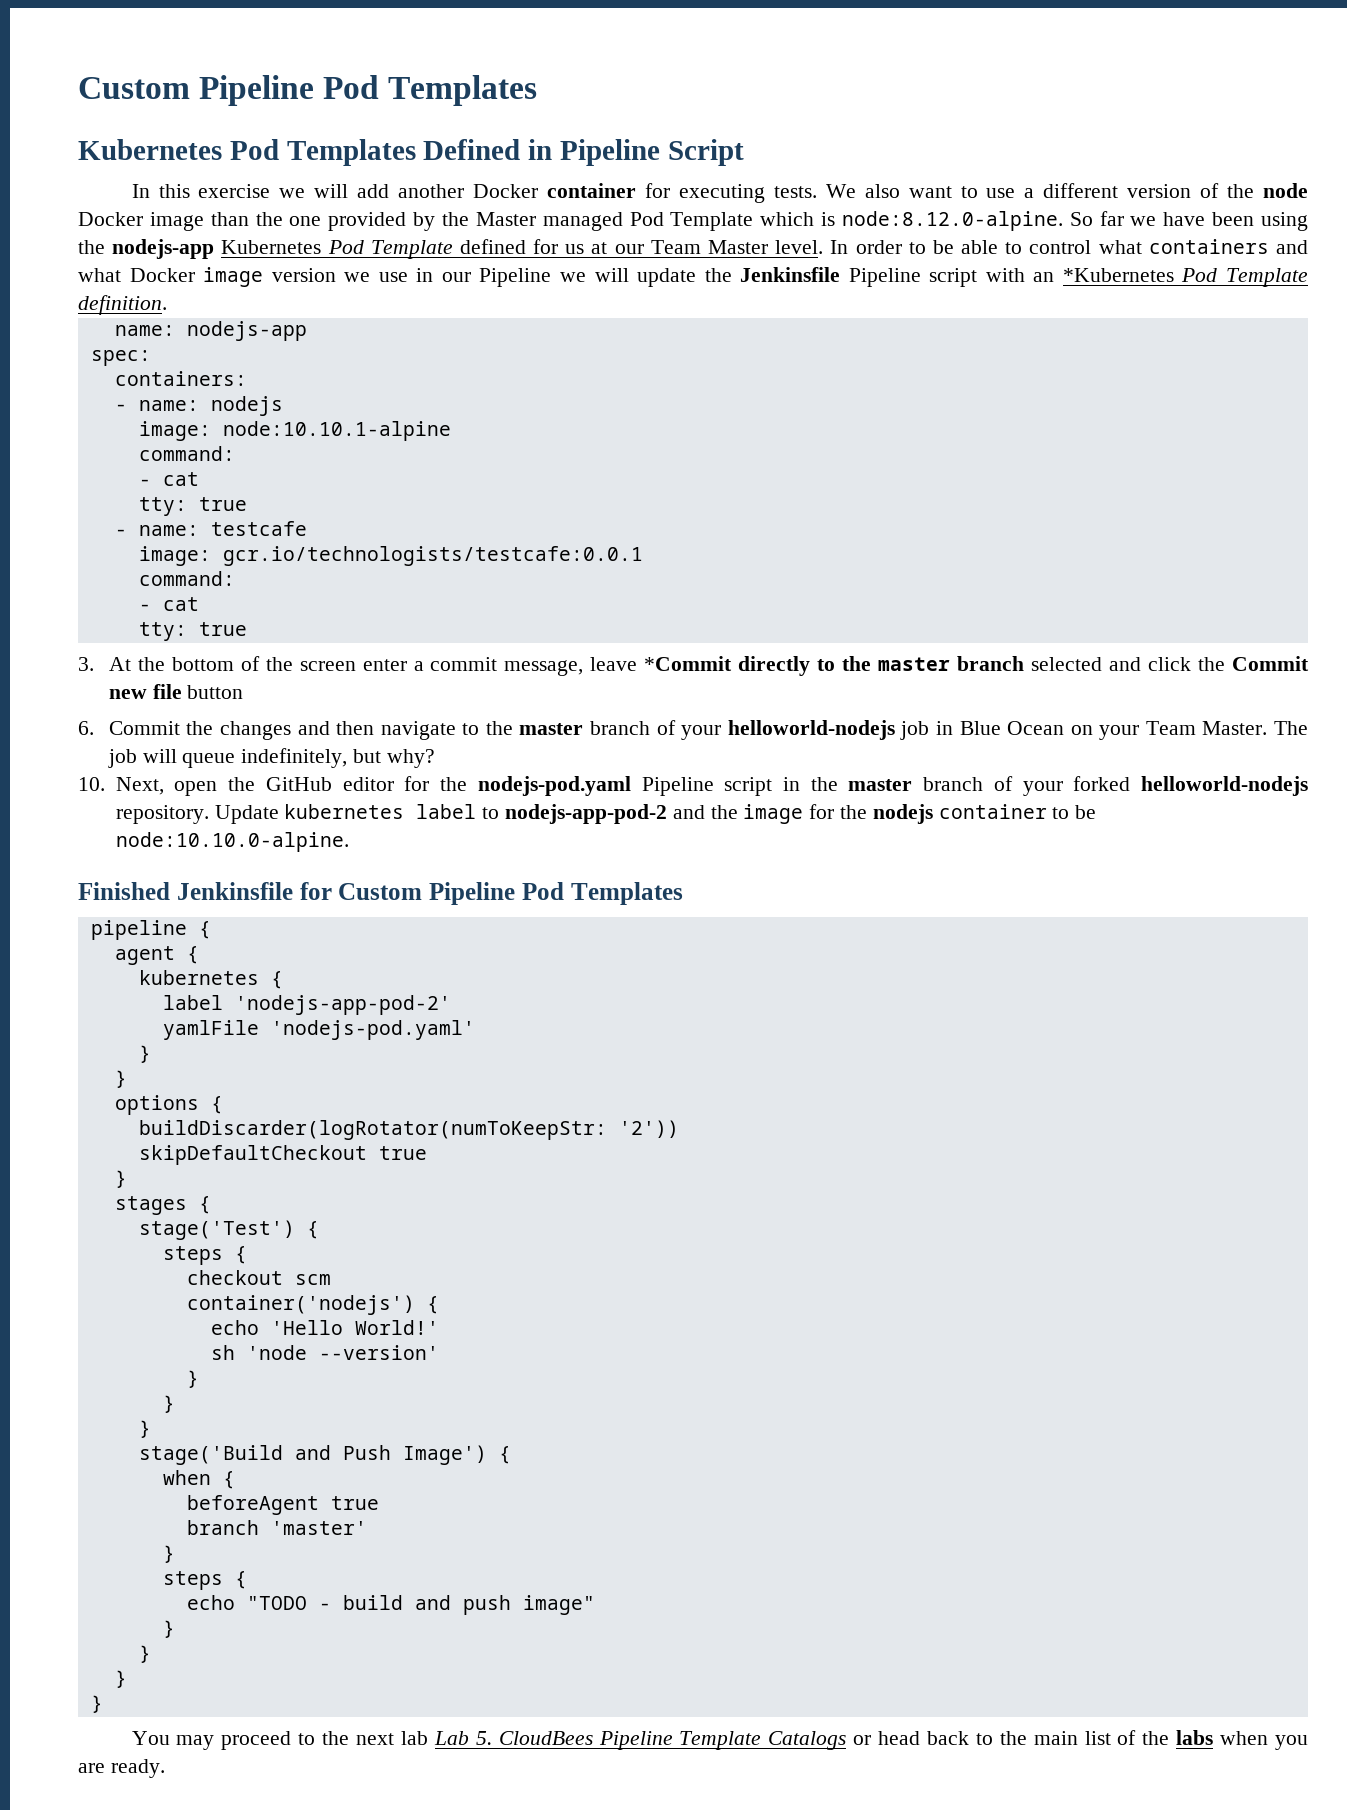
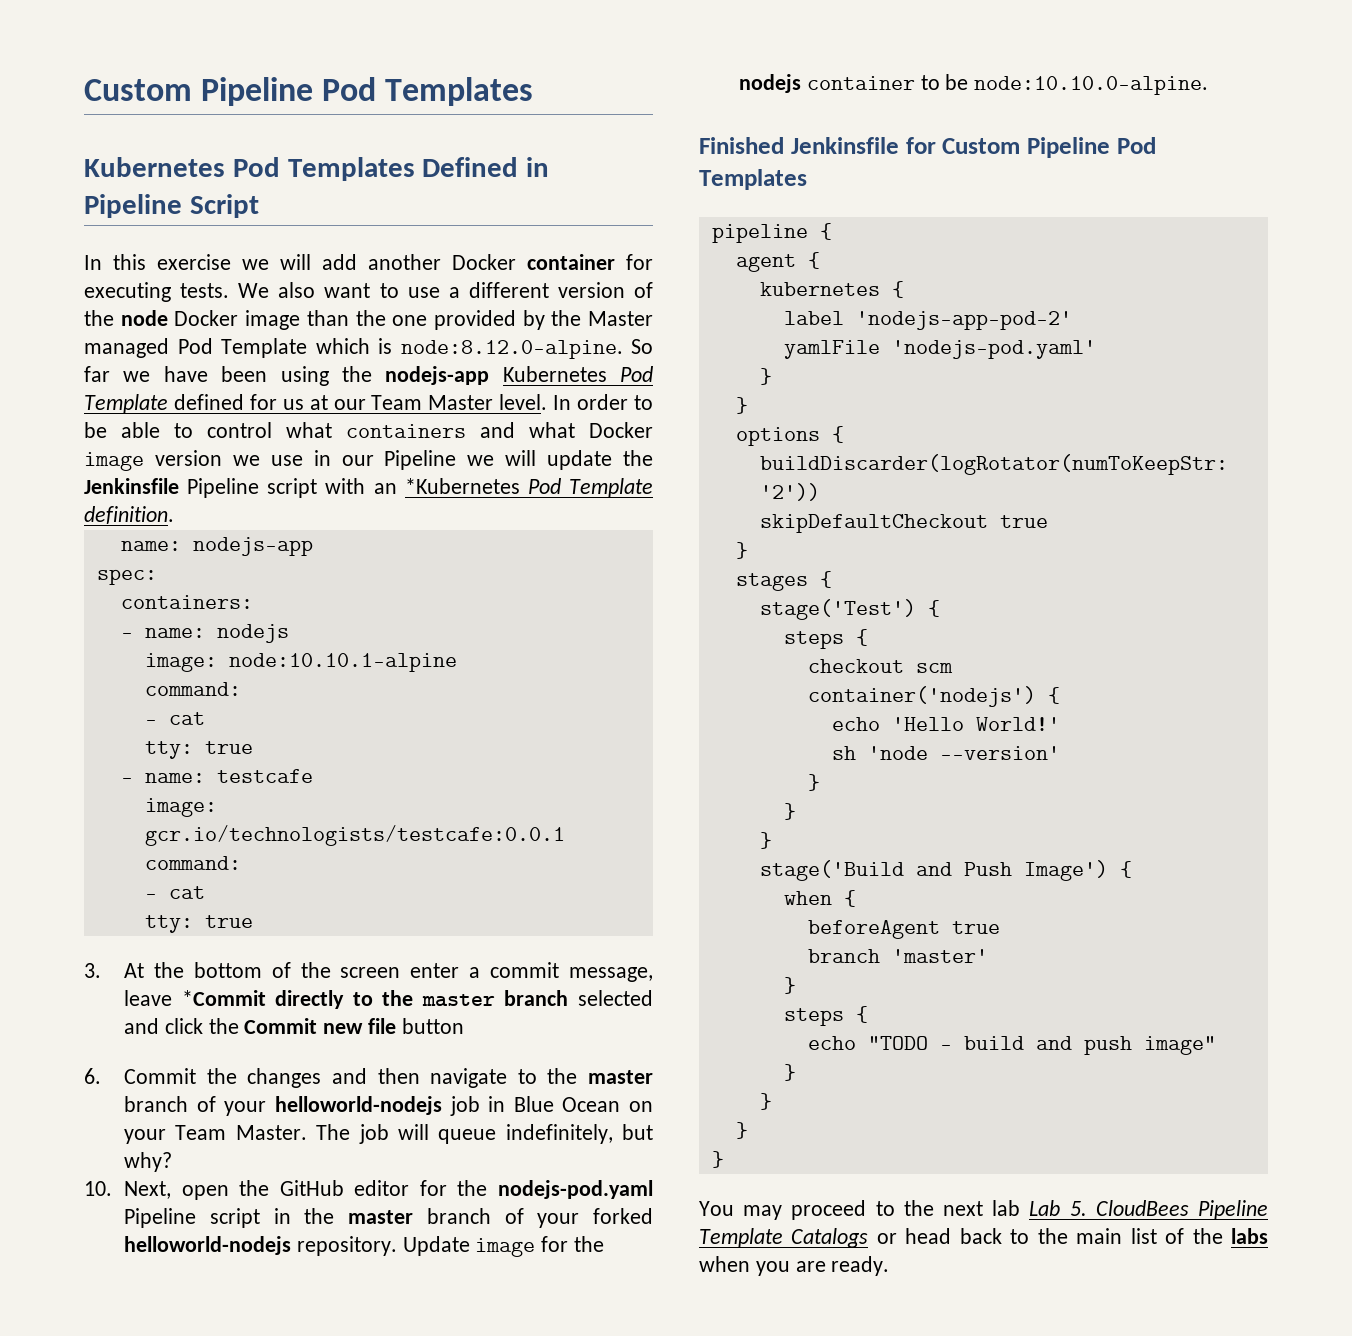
[284,804,738,824] kubernetes label to nodejs-app-pod-2 and the -> (470, 1246) none

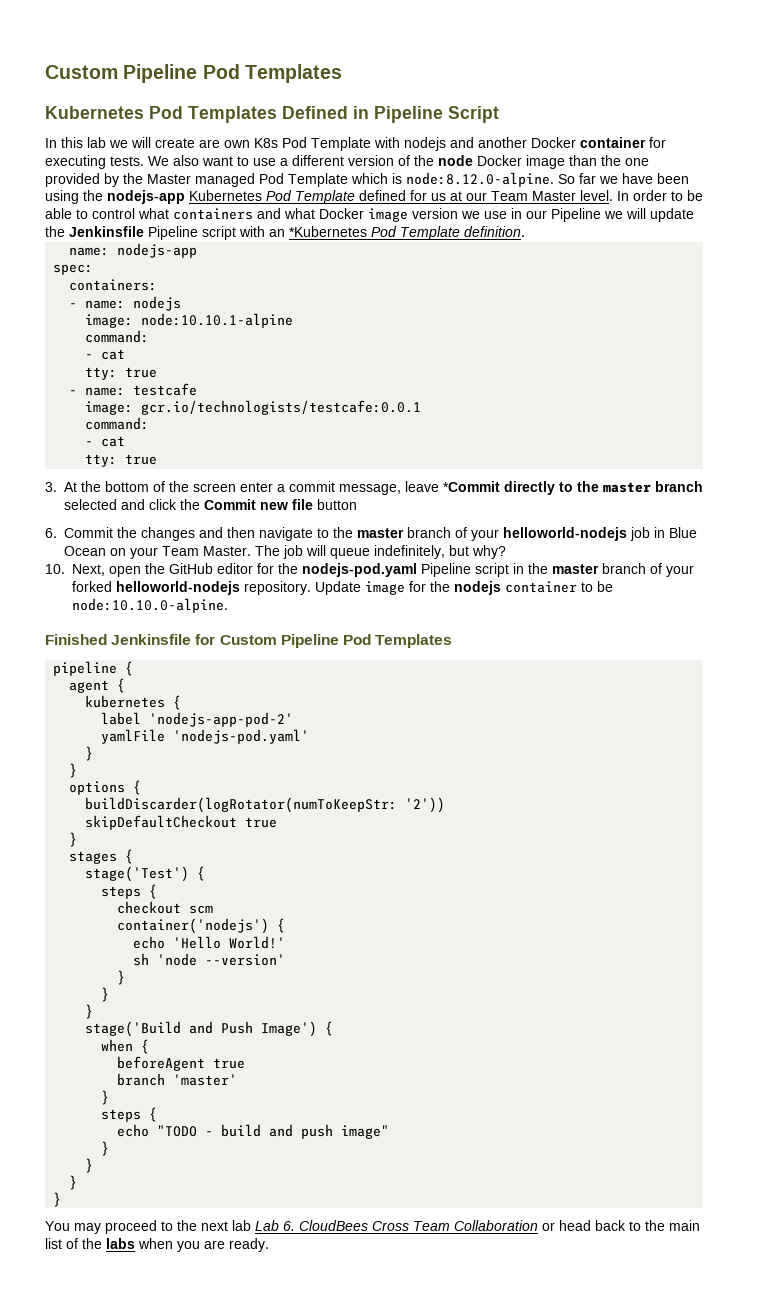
[157,254,357,270] exercise we will add -> [87,137,474,151] lab we will create are own K8s Pod Template with nodejs and
[1069,1200,1268,1220] [699,1228,869,1248] 5. CloudBees Pipeline Template Catalogs -> [283,1220,538,1231] 6. CloudBees Cross Team Collaboration

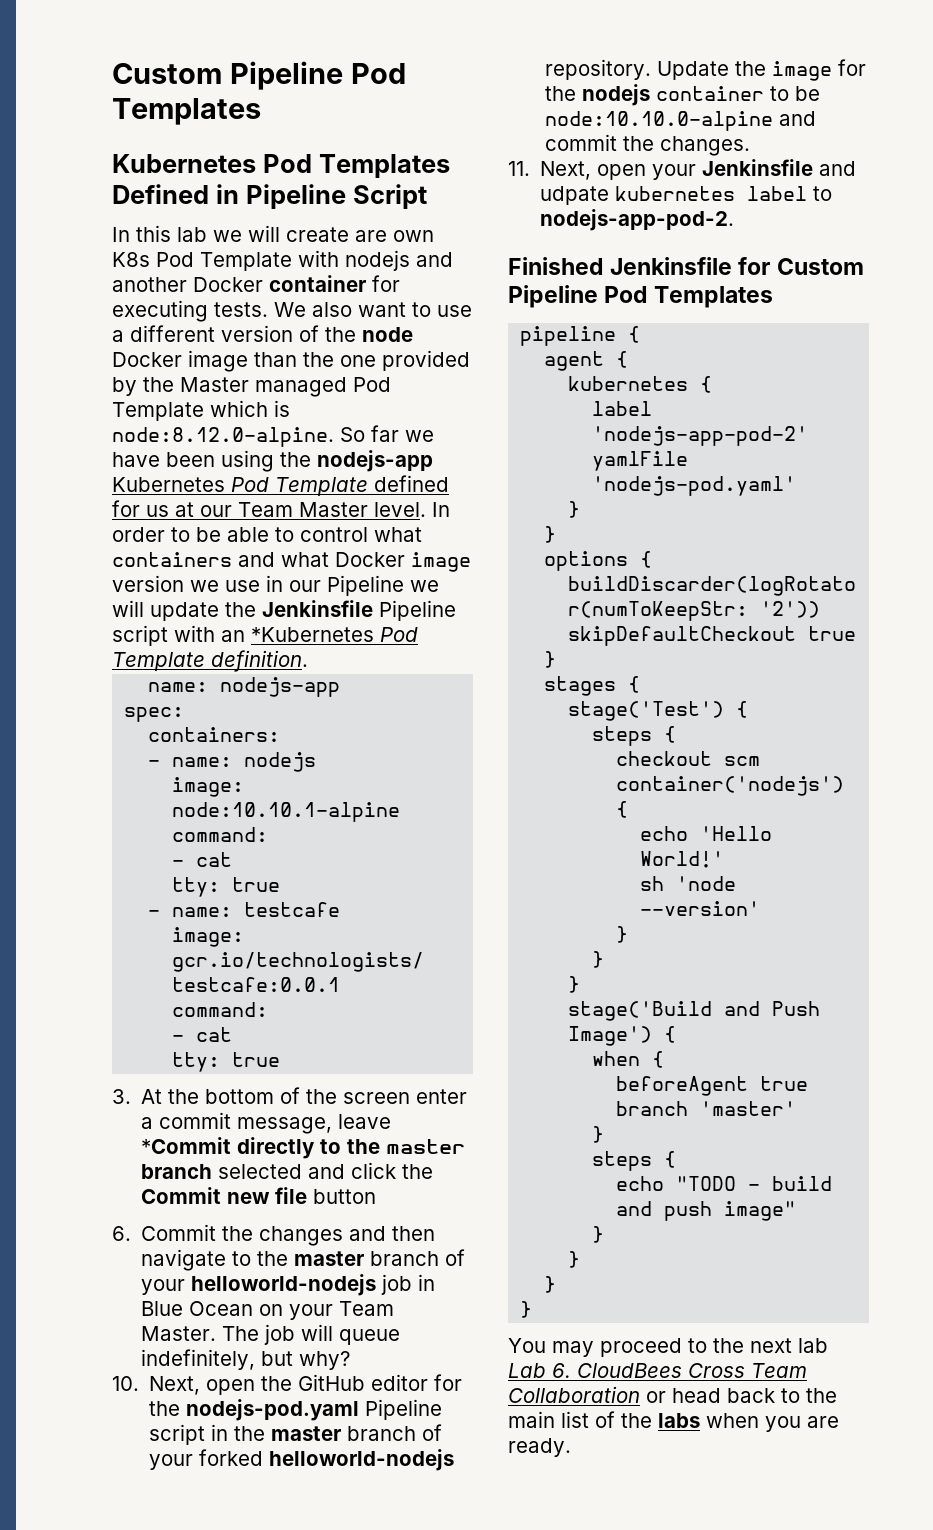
(361, 588) none -> [735,61,767,76] the
[72,598,228,613] node:10.10.0-alpine. -> [545,111,817,131] [545,134,751,156] [508,159,857,180] [540,186,833,205] [540,209,735,231] node:10.10.0-alpine and commit the changes. // 11. Next, open your Jenkinsfile and udpate kubernetes label to nodejs-app-pod-2.

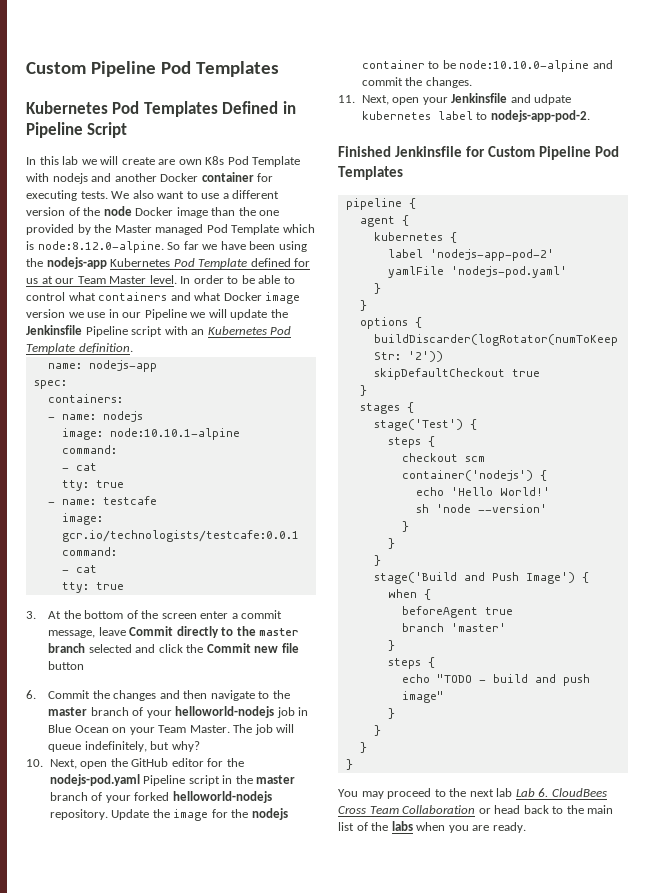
[251,627,374,642] *Kubernetes -> [207,326,267,335] Kubernetes
[141,1137,232,1154] *Commit -> [129,626,174,636] Commit

